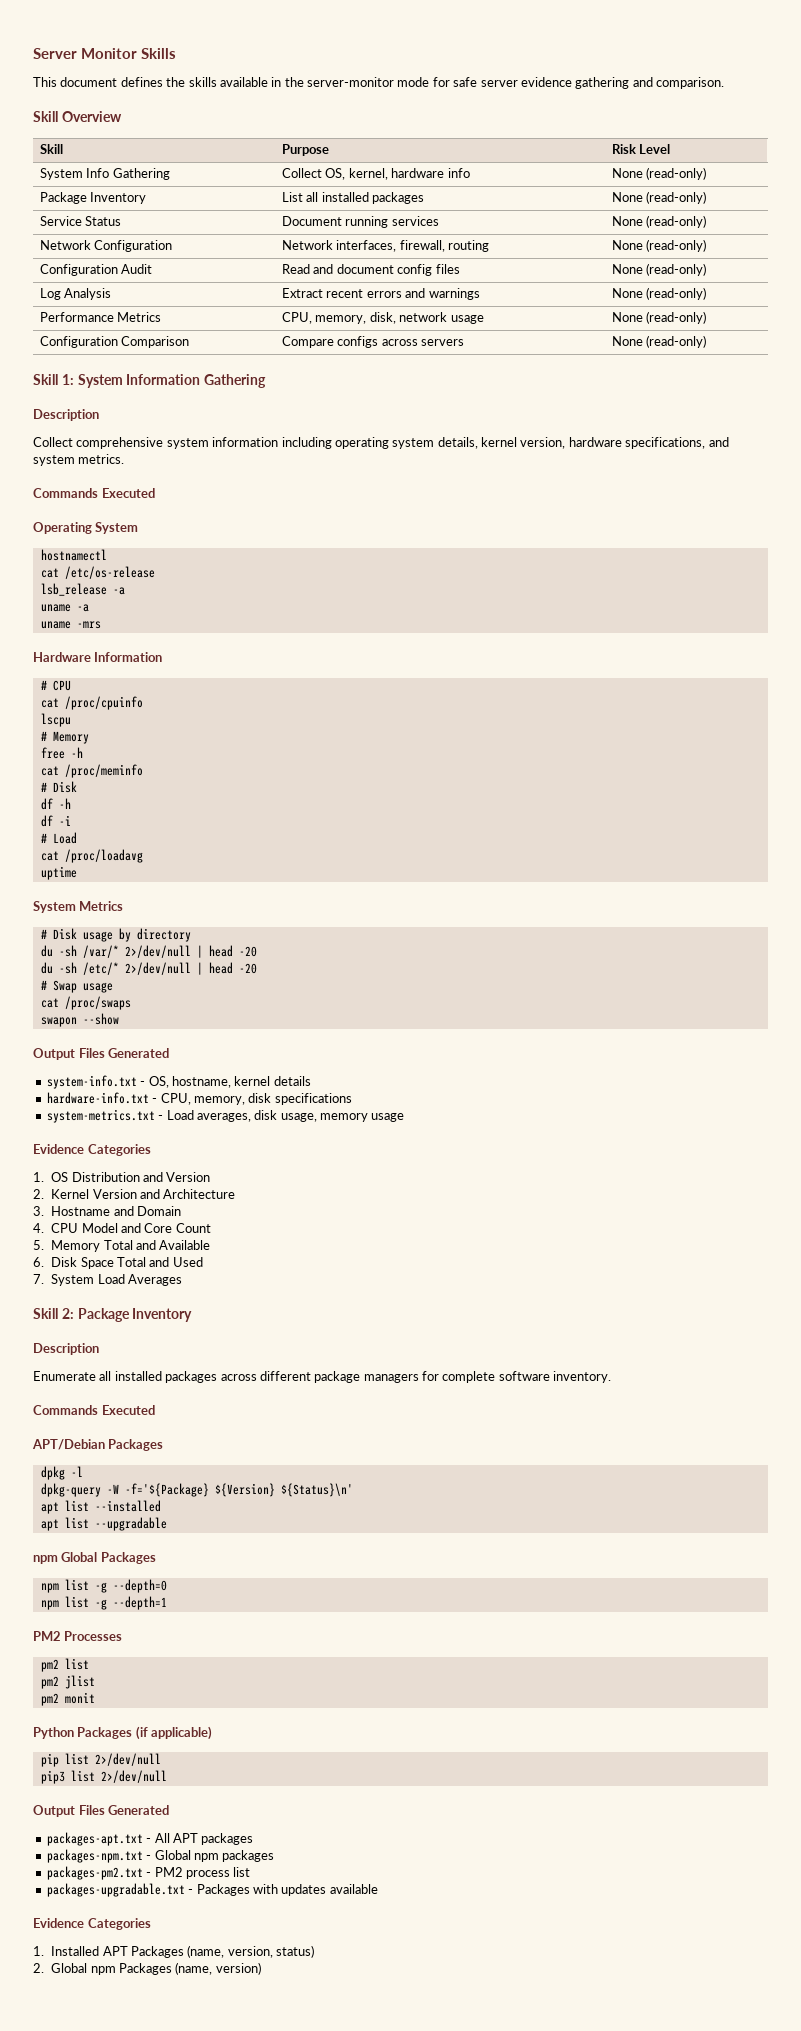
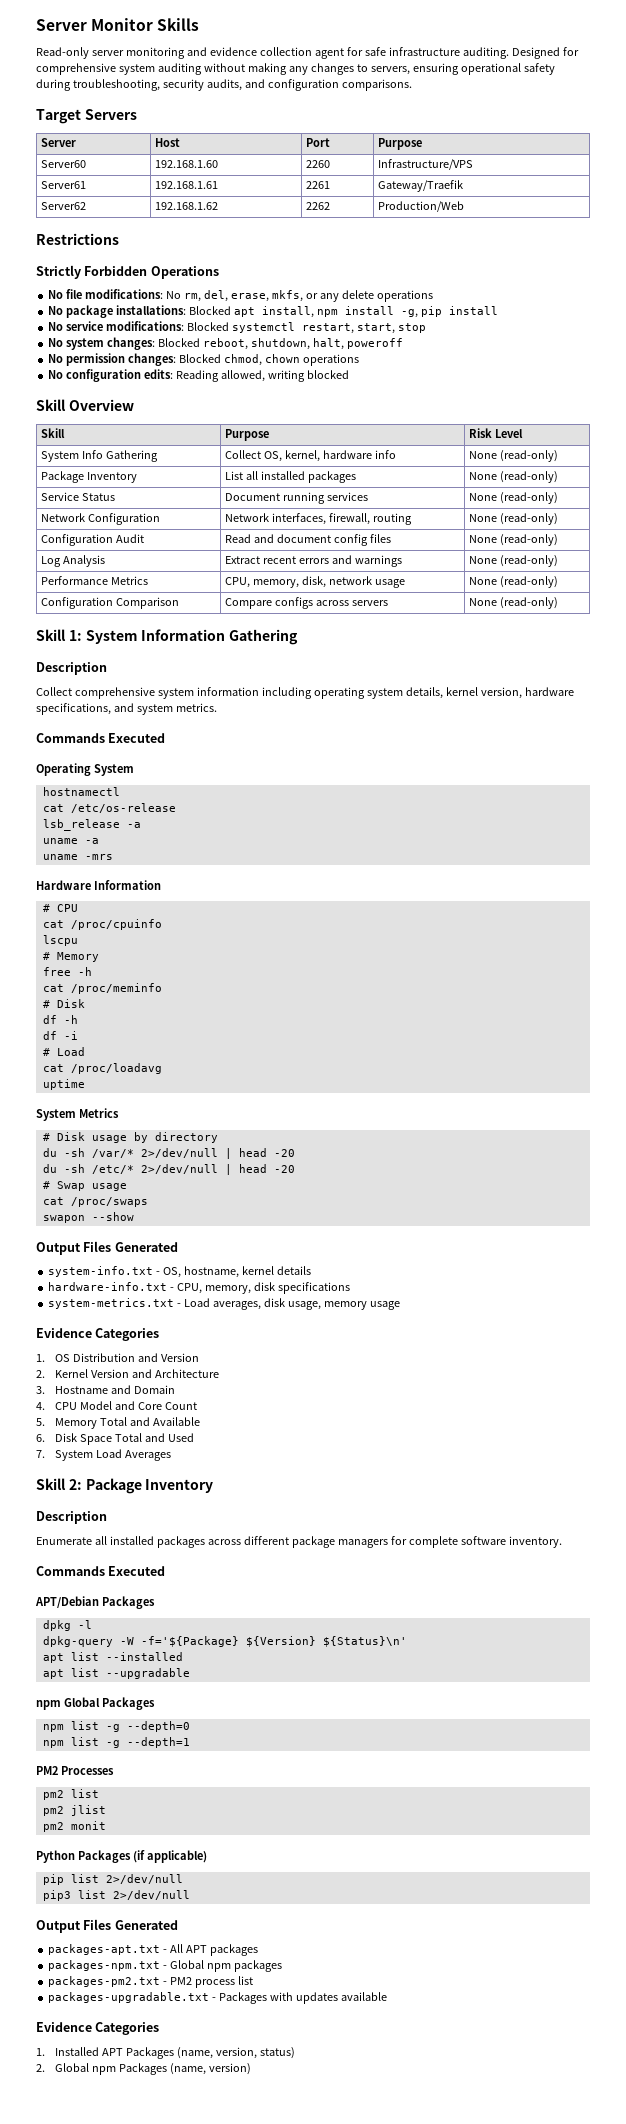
[33,77,724,89] This document defines the skills available in the server-monitor mode for safe server evidence gathering and comparison. -> [36,47,579,59] [36,63,555,75] [36,79,412,91] [36,109,137,124] [41,138,77,147] [155,138,181,147] [306,138,331,147] [378,138,423,150] [41,160,87,168] [155,160,219,168] [306,160,331,168] [378,159,474,170] [41,181,87,189] [155,181,219,189] [306,181,331,189] [378,180,464,192] [41,202,87,210] [155,202,219,210] [306,202,331,210] [378,201,465,212] [36,233,119,245] [36,265,219,279] [48,289,433,302] [48,305,498,318] [48,321,426,334] [48,337,403,350] [48,353,359,366] [48,369,349,382] Read-only server monitoring and evidence collection agent for safe infrastructure auditing. Designed for comprehensive system auditing without making any changes to servers, ensuring operational safety during troubleshooting, security audits, and configuration comparisons. // Target Servers // Server | Host | Port | Purpose // Server60 | 192.168.1.60 | 2260 | Infrastructure/VPS // Server61 | 192.168.1.61 | 2261 | Gateway/Traefik // Server62 | 192.168.1.62 | 2262 | Production/Web // Restrictions // Strictly Forbidden Operations // No file modifications: No rm, del, erase, mkfs, or any delete operations // No package installations: Blocked apt install, npm install -g, pip install // No service modifications: Blocked systemctl restart, start, stop // No system changes: Blocked reboot, shutdown, halt, poweroff // No permission changes: Blocked chmod, chown operations // No configuration edits: Reading allowed, writing blocked

